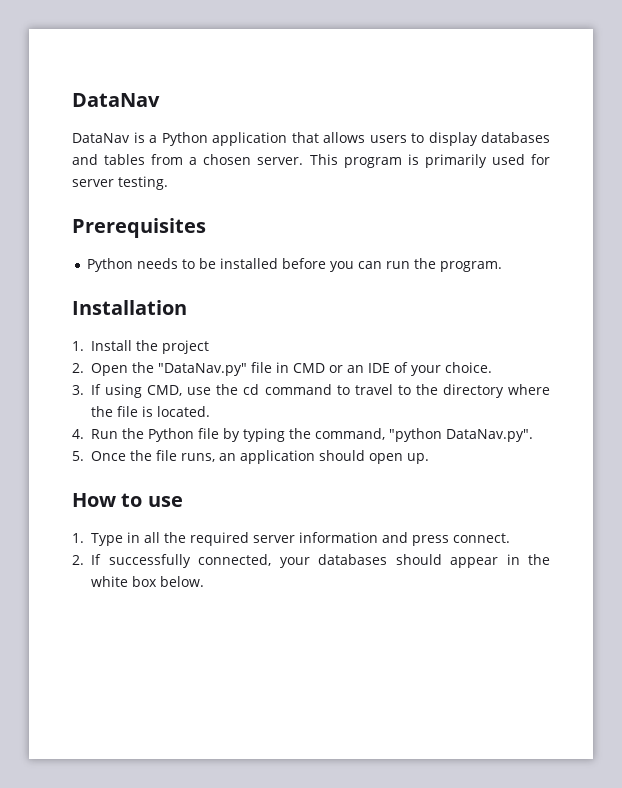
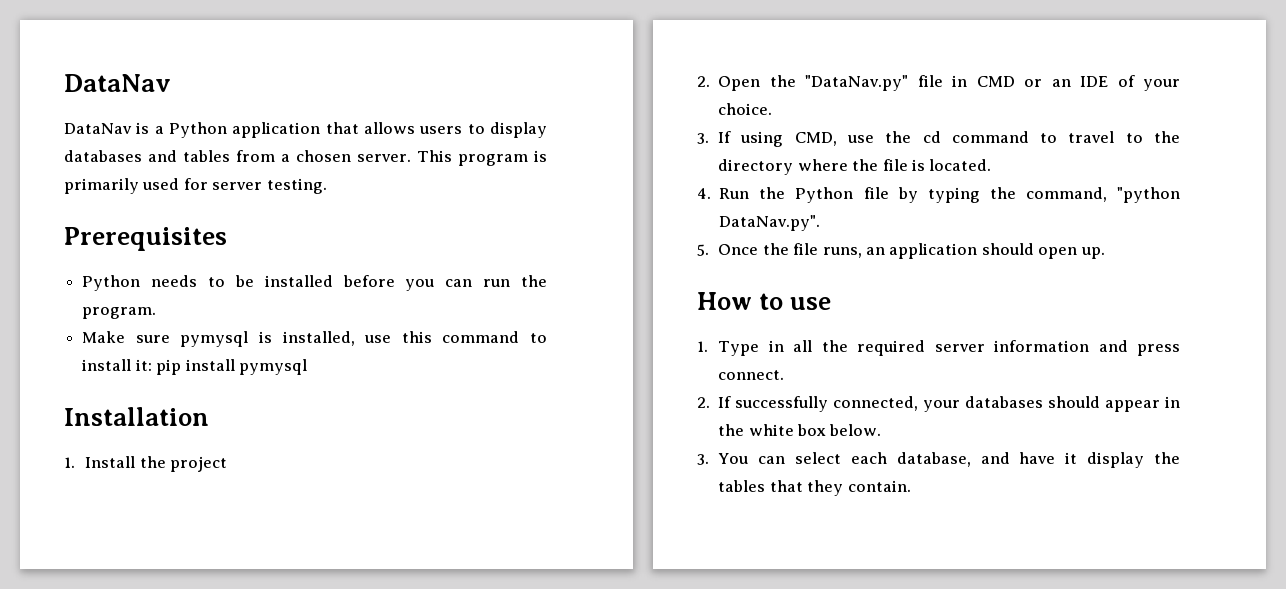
(503, 266) none -> [82,331,547,347] [82,359,307,375] // Make sure pymysql is installed, use this command to install it: pip install pymysql
(204, 581) none -> [697,452,1180,468] [718,480,911,496] // 3. You can select each database, and have it display the tables that they contain.

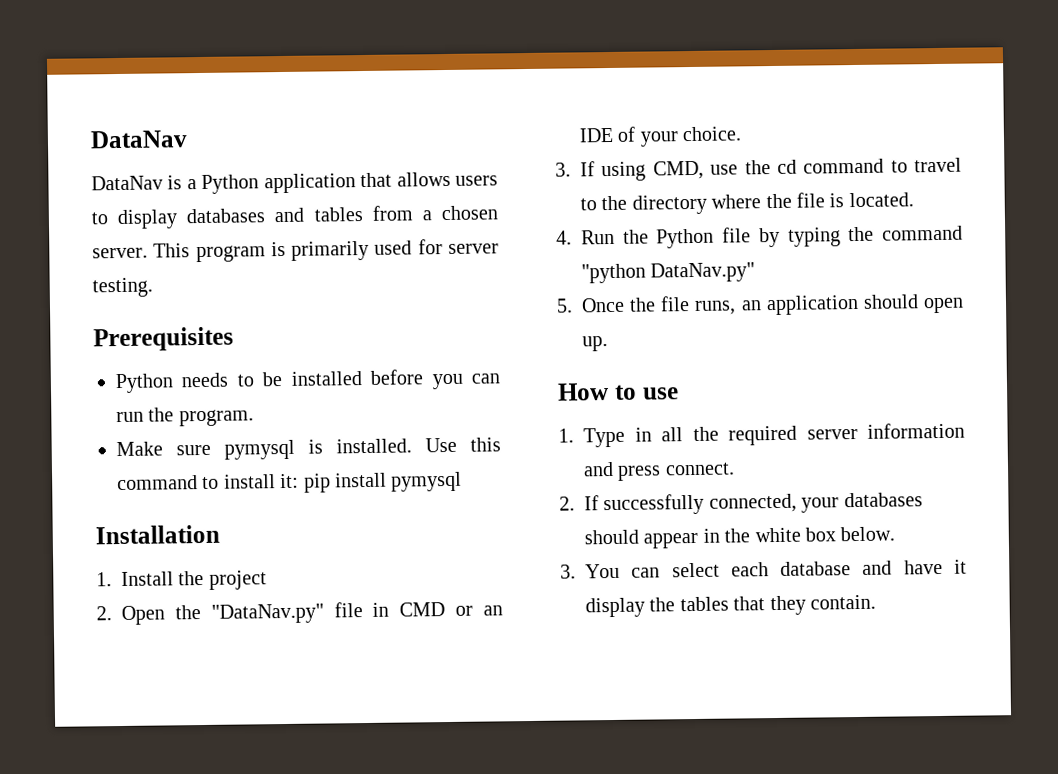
[282,331,392,346] installed, use -> [336,437,457,454] installed. Use
[1025,187,1180,203] [719,215,821,231] command, "python DataNav.py". -> [882,225,963,241] [581,262,756,284] command "python DataNav.py"
[896,452,971,467] database, -> [780,561,852,576] database

